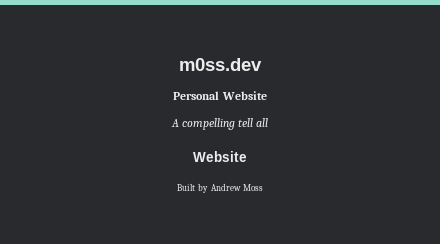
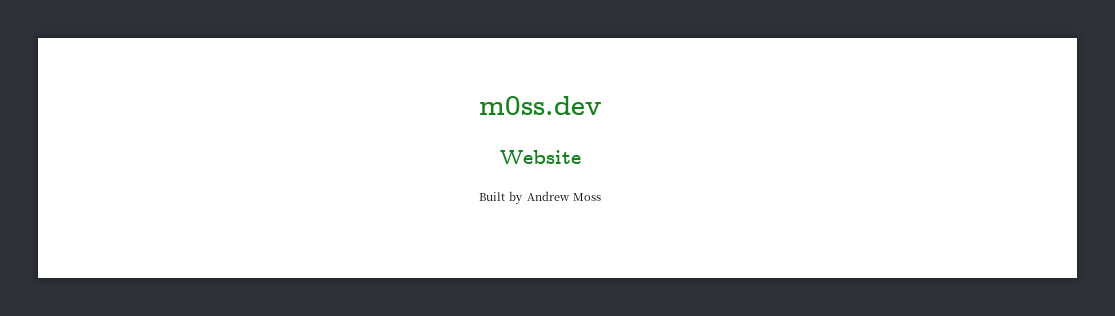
[173,91,267,100] [170,118,269,130] // Personal Website // A compelling tell all -> (602, 105) none

